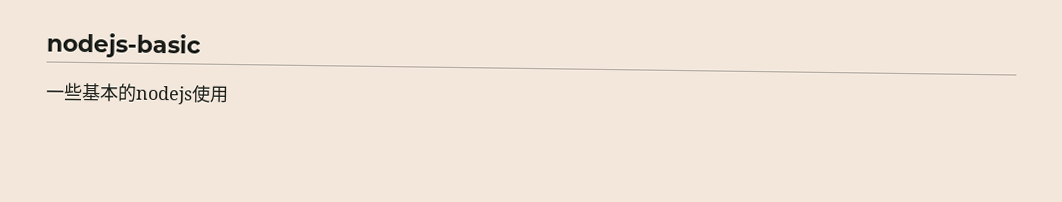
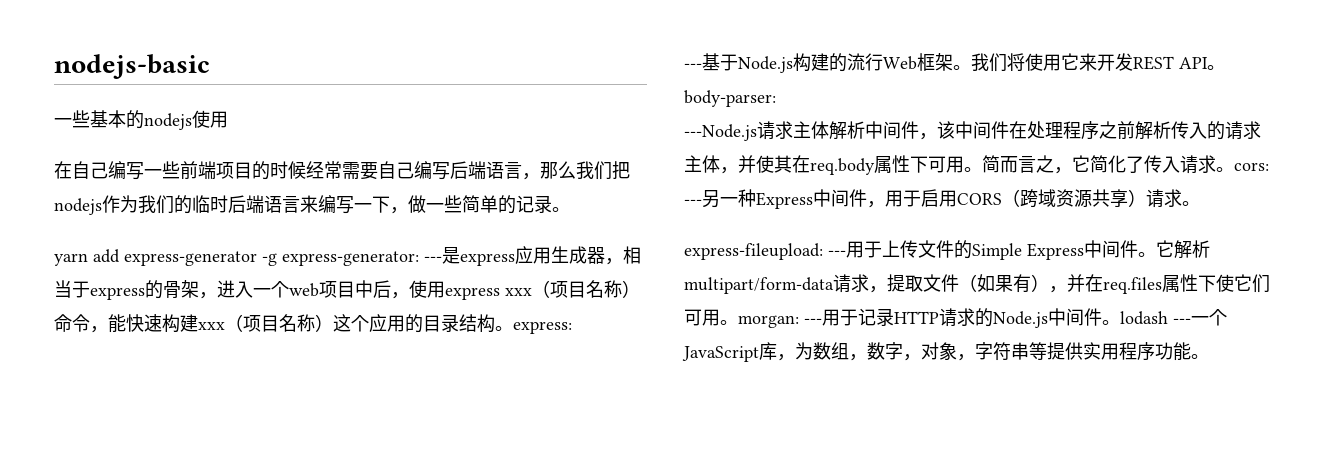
(229, 94) none -> [54,161,630,180] [54,195,570,215] [54,246,641,266] [54,280,640,300] [54,314,572,334] [684,53,1225,73] [684,90,776,107] [684,121,1261,141] [684,155,1269,175] [684,189,1200,209] [684,240,1210,260] [684,274,1270,294] [684,308,1227,328] [682,342,1209,362] // 在自己编写一些前端项目的时候经常需要自己编写后端语言，那么我们把nodejs作为我们的临时后端语言来编写一下，做一些简单的记录。 // yarn add express-generator -g express-generator: ---是express应用生成器，相当于express的骨架，进入一个web项目中后，使用express xxx（项目名称）命令，能快速构建xxx（项目名称）这个应用的目录结构。express: // ---基于Node.js构建的流行Web框架。我们将使用它来开发REST API。body-parser: // ---Node.js请求主体解析中间件，该中间件在处理程序之前解析传入的请求主体，并使其在req.body属性下可用。简而言之，它简化了传入请求。cors: ---另一种Express中间件，用于启用CORS（跨域资源共享）请求。 // express-fileupload: ---用于上传文件的Simple Express中间件。它解析multipart/form-data请求，提取文件（如果有），并在req.files属性下使它们可用。morgan: ---用于记录HTTP请求的Node.js中间件。lodash ---一个JavaScript库，为数组，数字，对象，字符串等提供实用程序功能。

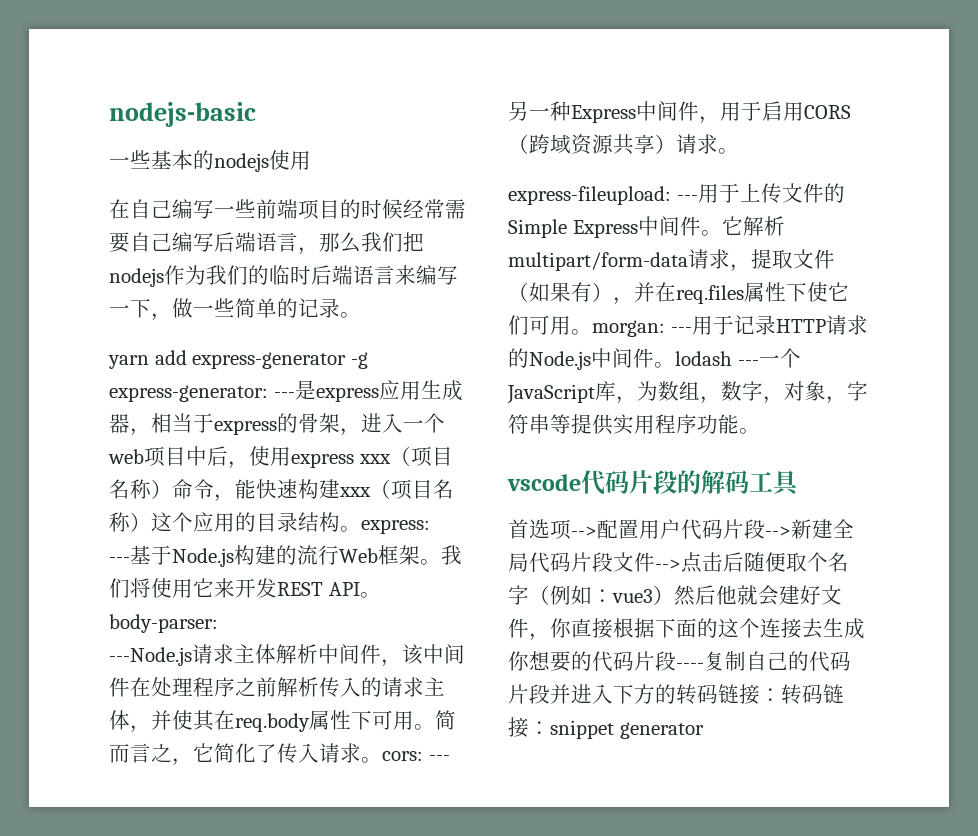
(1209, 356) none -> [507,470,800,496] [508,519,854,540] [508,552,849,573] [508,585,842,606] [508,618,865,641] [508,651,851,672] [508,684,844,705] [508,717,704,739] // vscode代码片段的解码工具 // 首选项-->配置用户代码片段-->新建全局代码片段文件-->点击后随便取个名字（例如：vue3）然后他就会建好文件，你直接根据下面的这个连接去生成你想要的代码片段----复制自己的代码片段并进入下方的转码链接：转码链接：snippet generator

